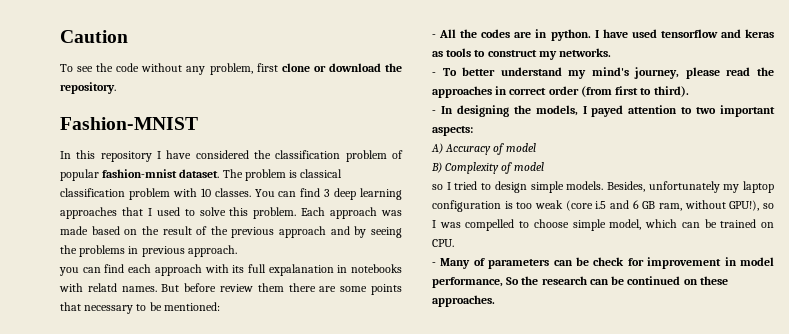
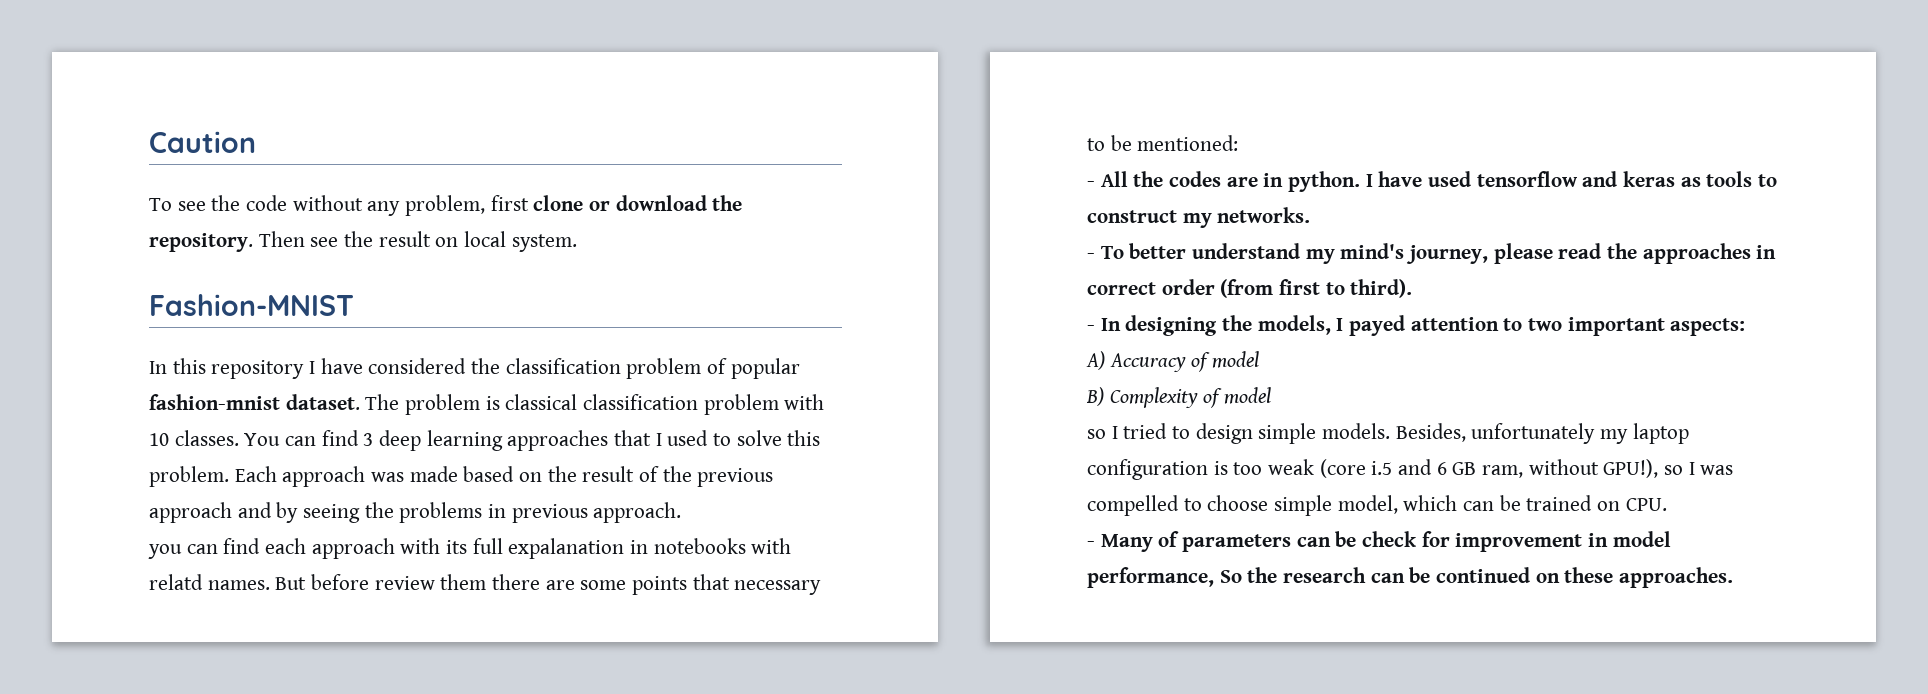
(116, 88) none -> [258,231,577,252] Then see the result on local system.

